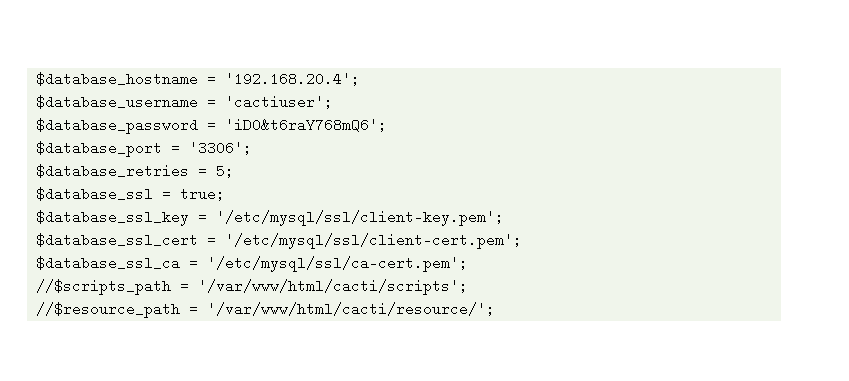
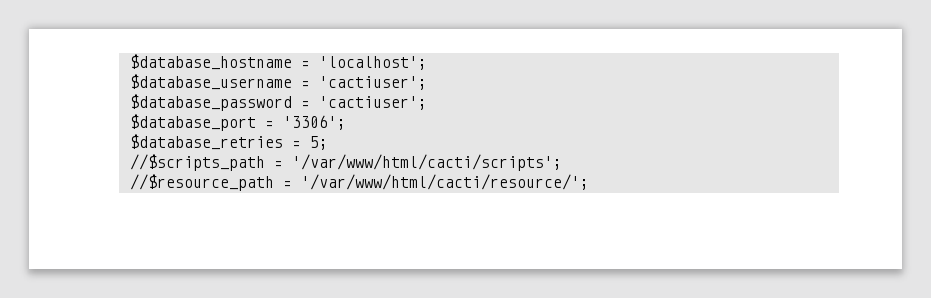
[224,72,360,86] '192.168.20.4'; -> [318,56,427,70] 'localhost';
[224,118,387,132] 'iD0&t6raY768mQ6'; -> [318,96,427,110] 'cactiuser';
[35,187,225,201] [35,210,504,226] [35,233,522,249] [35,256,468,272] // $database_ssl = true; // $database_ssl_key = '/etc/mysql/ssl/client-key.pem'; // $database_ssl_cert = '/etc/mysql/ssl/client-cert.pem'; // $database_ssl_ca = '/etc/mysql/ssl/ca-cert.pem'; -> (328, 143) none

